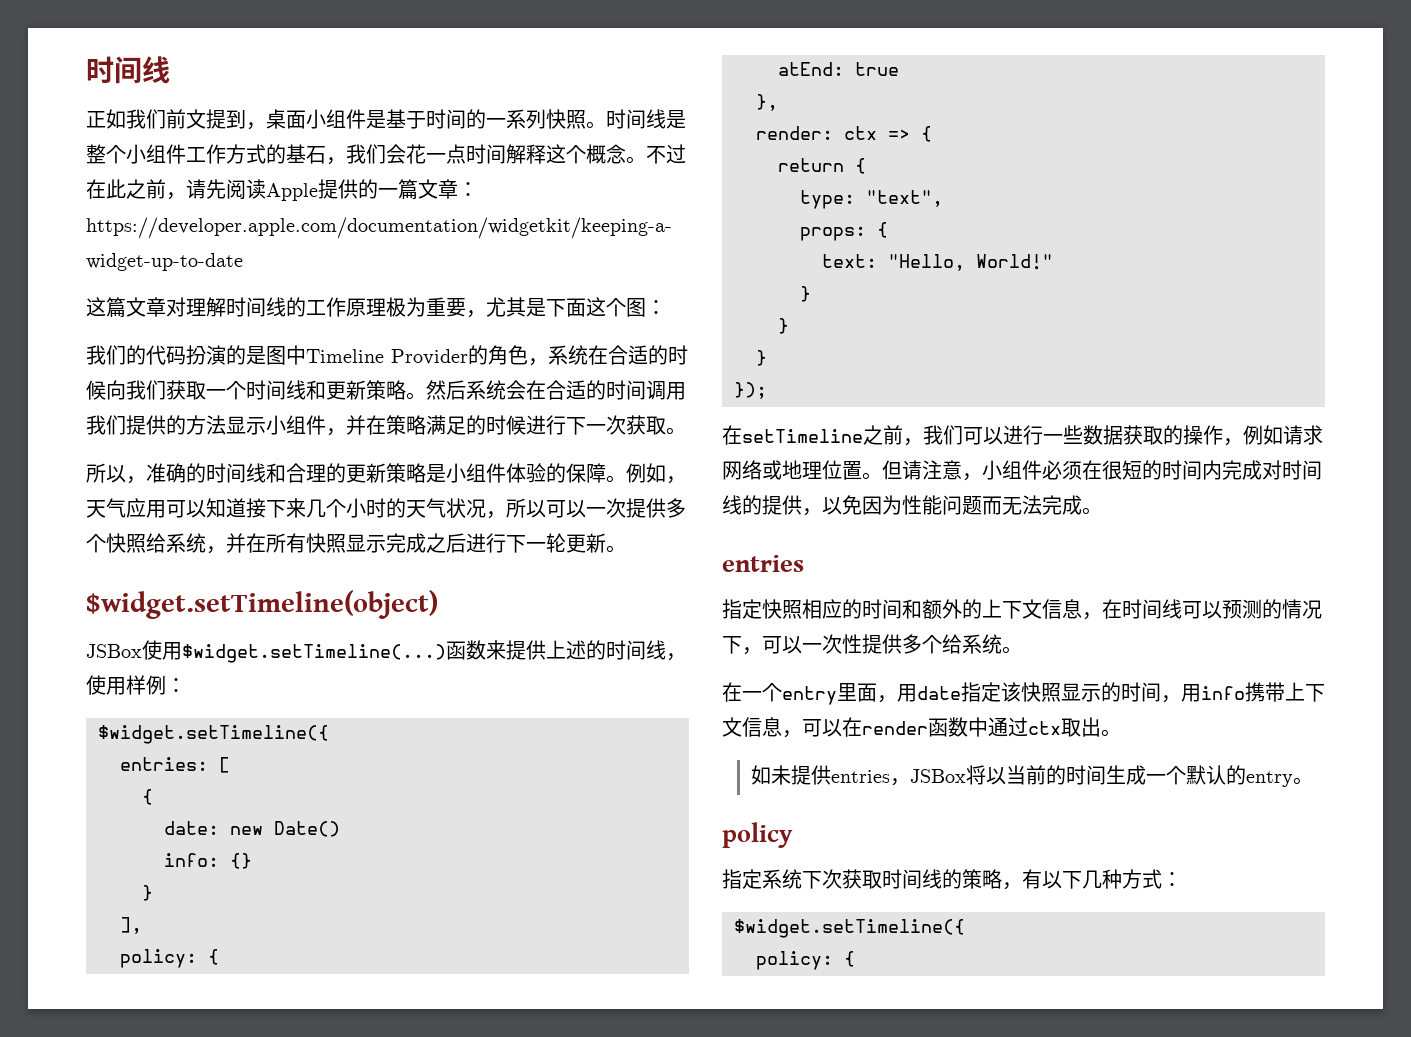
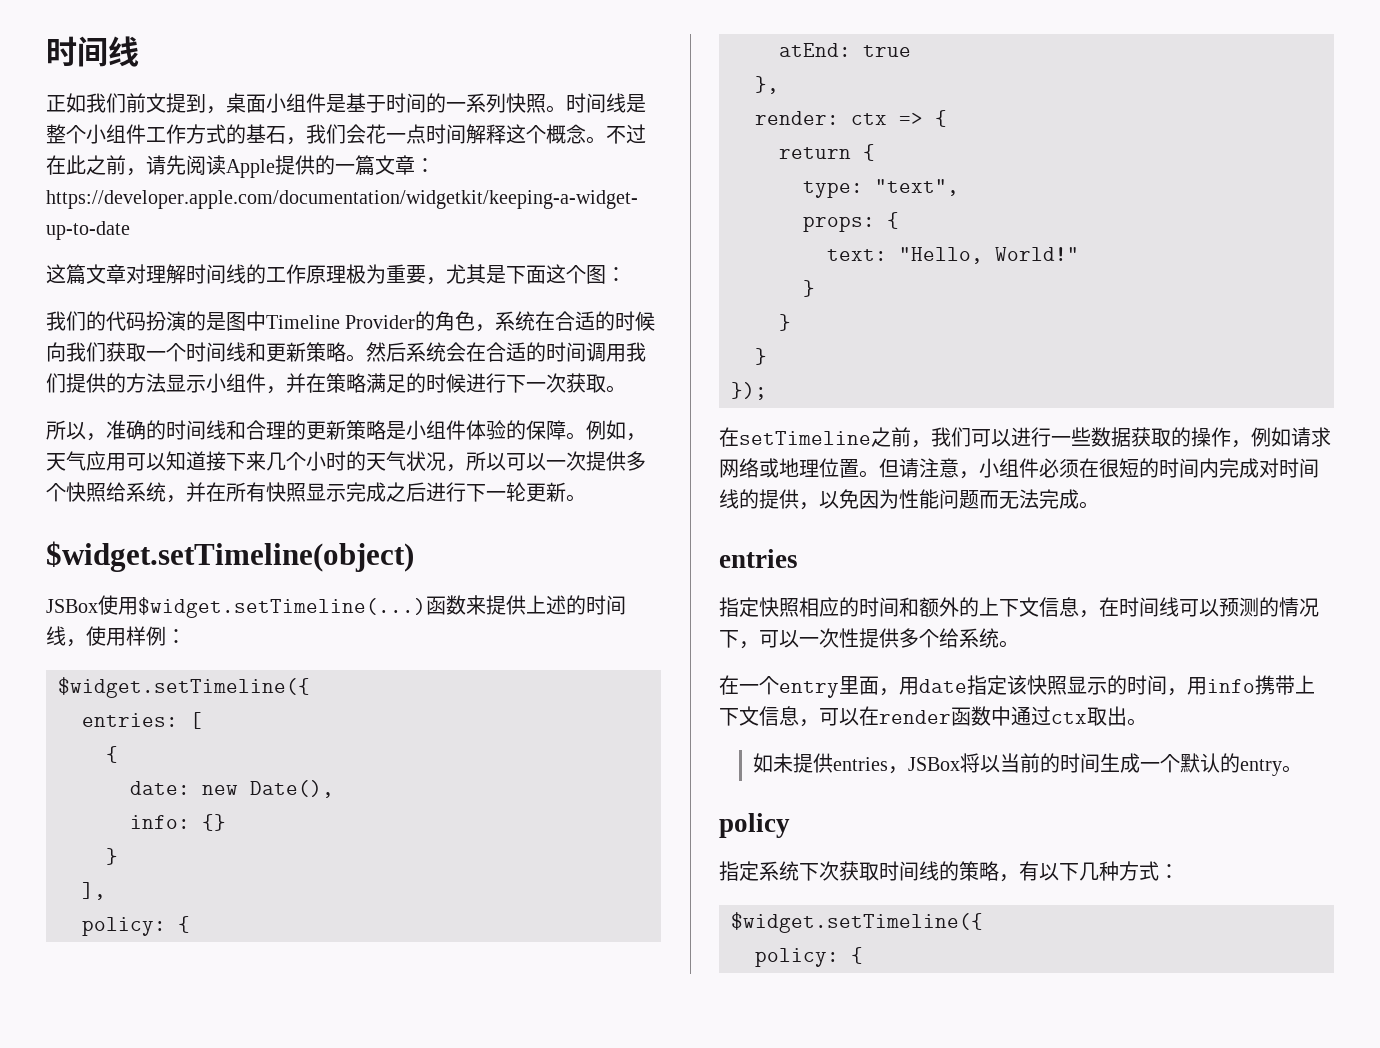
[274,821,340,837] Date() -> [250,780,334,798] Date(),

